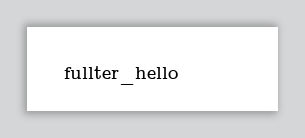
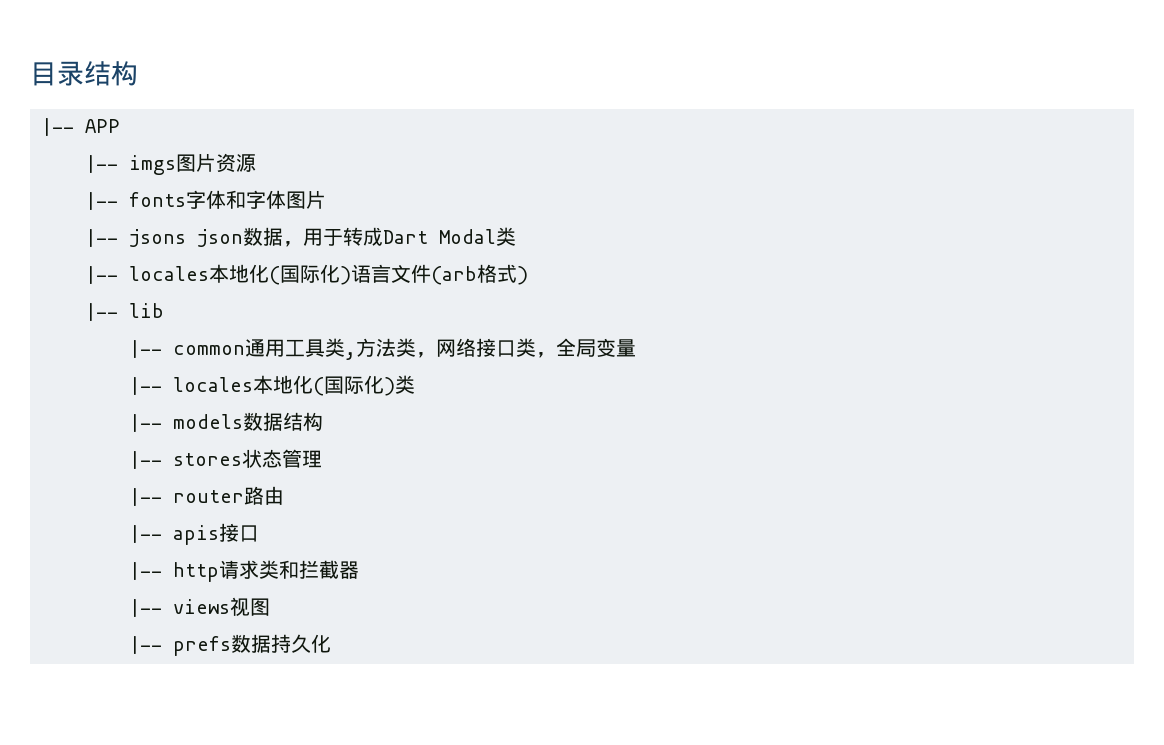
[64,66,178,85] fullter_hello -> [30,61,138,86] [41,118,121,136] [85,153,257,175] [85,190,327,210] [85,227,517,247] [85,264,529,285] [85,303,165,321] [129,338,637,360] [129,375,416,396] [129,412,324,432] [129,449,323,469] [129,486,285,506] [129,523,260,545] [129,560,360,582] [129,597,271,617] [129,634,332,656] 目录结构 // |-- APP // |-- imgs图片资源 // |-- fonts字体和字体图片 // |-- jsons json数据，用于转成Dart Modal类 // |-- locales本地化(国际化)语言文件(arb格式) // |-- lib // |-- common通用工具类,方法类，网络接口类，全局变量 // |-- locales本地化(国际化)类 // |-- models数据结构 // |-- stores状态管理 // |-- router路由 // |-- apis接口 // |-- http请求类和拦截器 // |-- views视图 // |-- prefs数据持久化

